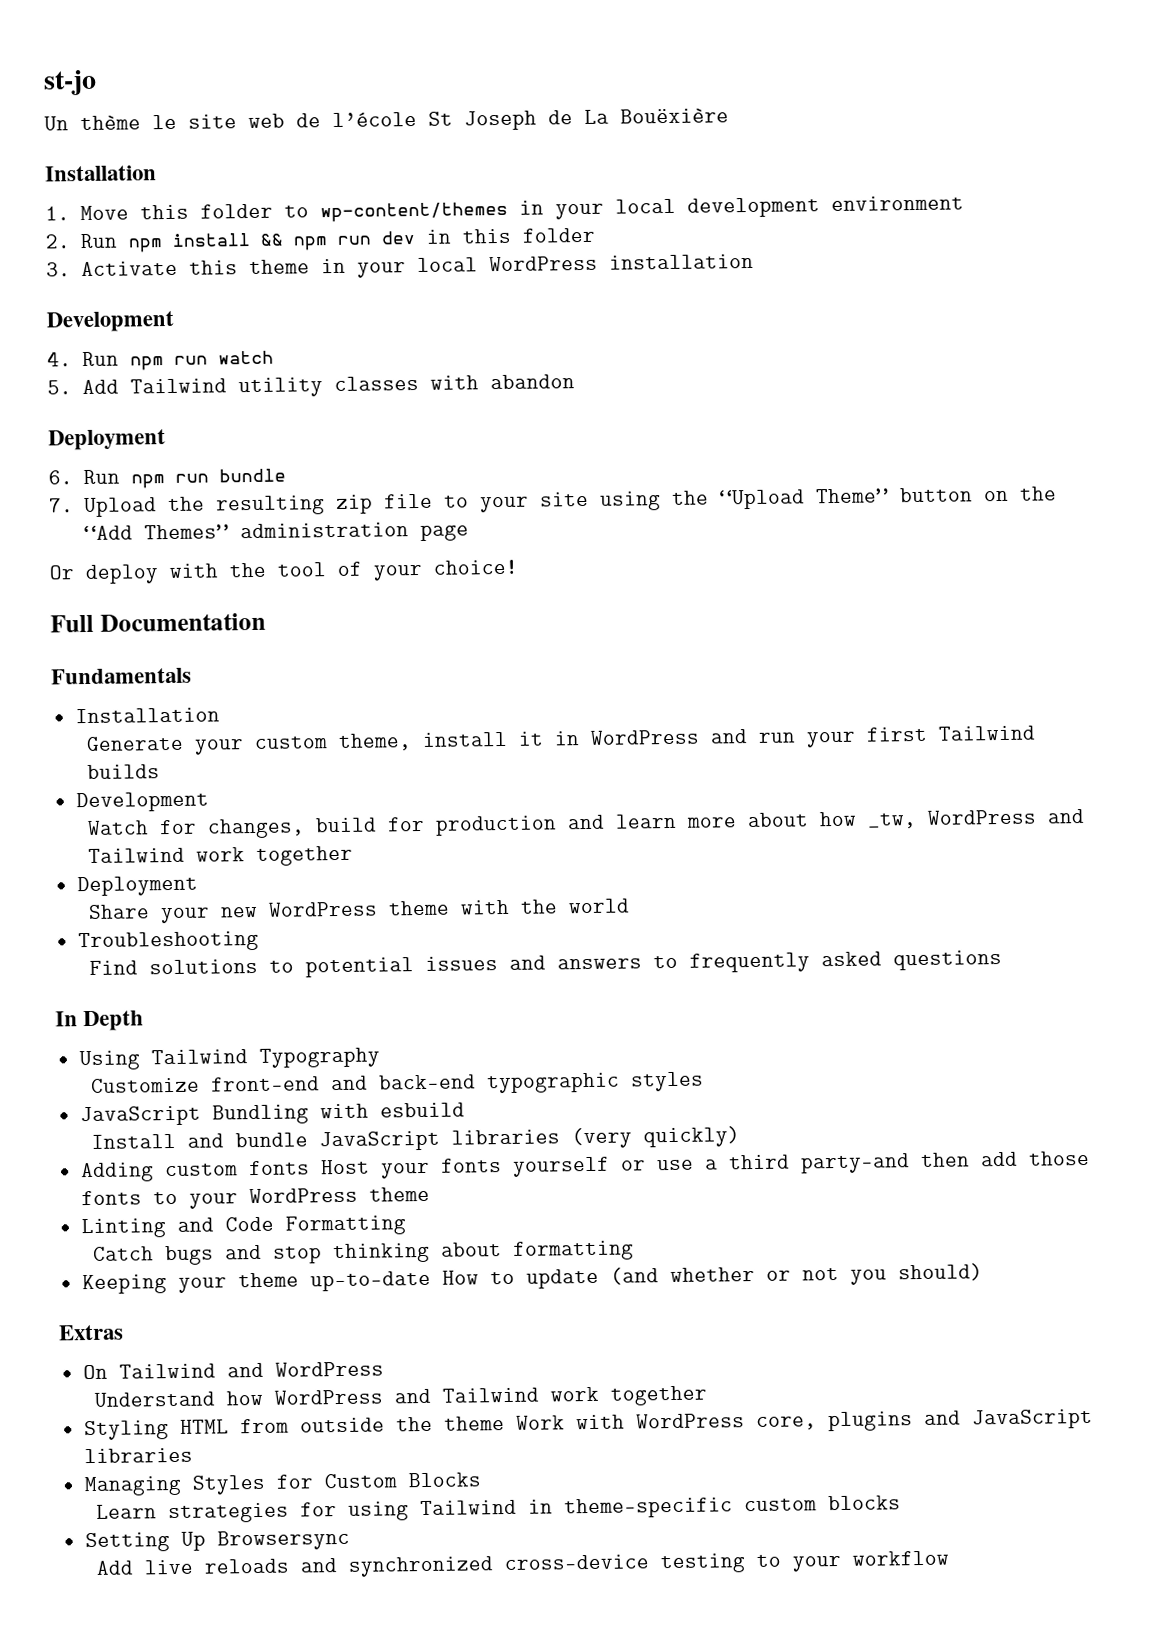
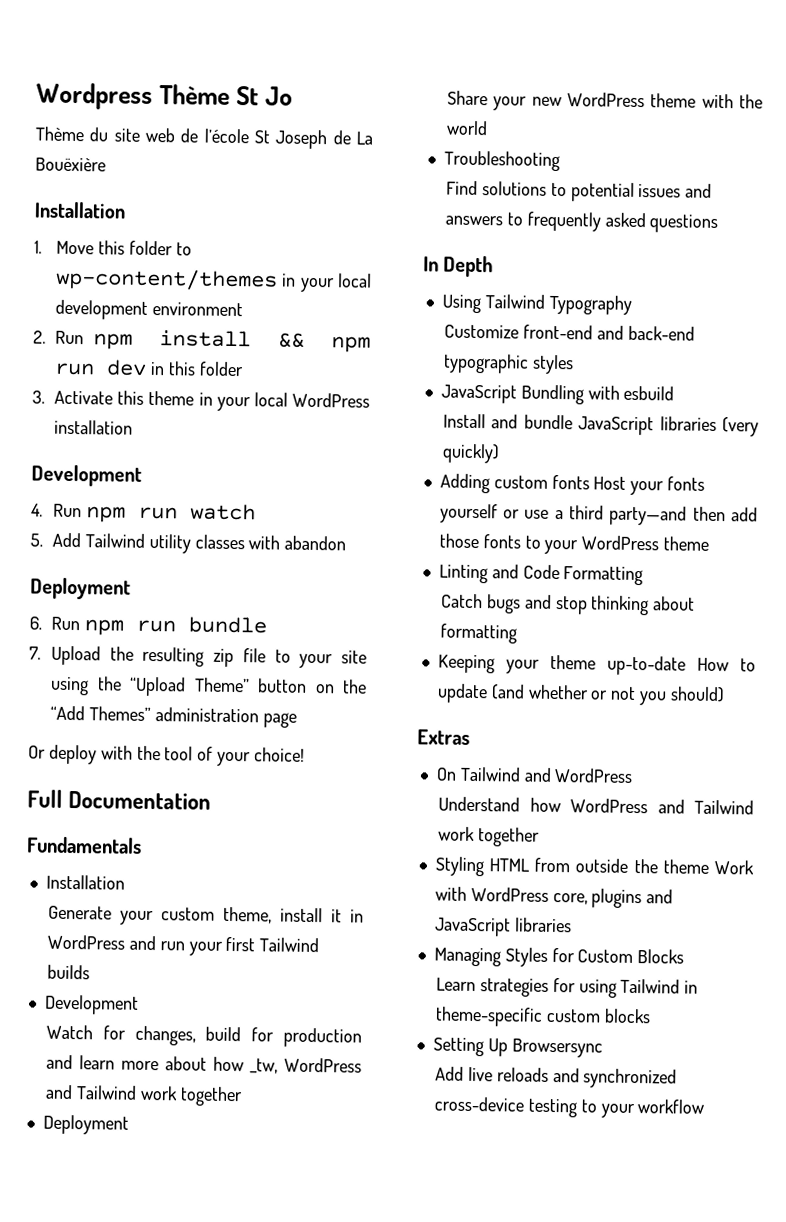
[43,69,97,96] [44,114,177,131] st-jo // Un thème le -> [36,82,293,110] [35,126,109,142] Wordpress Thème St Jo // Thème du

